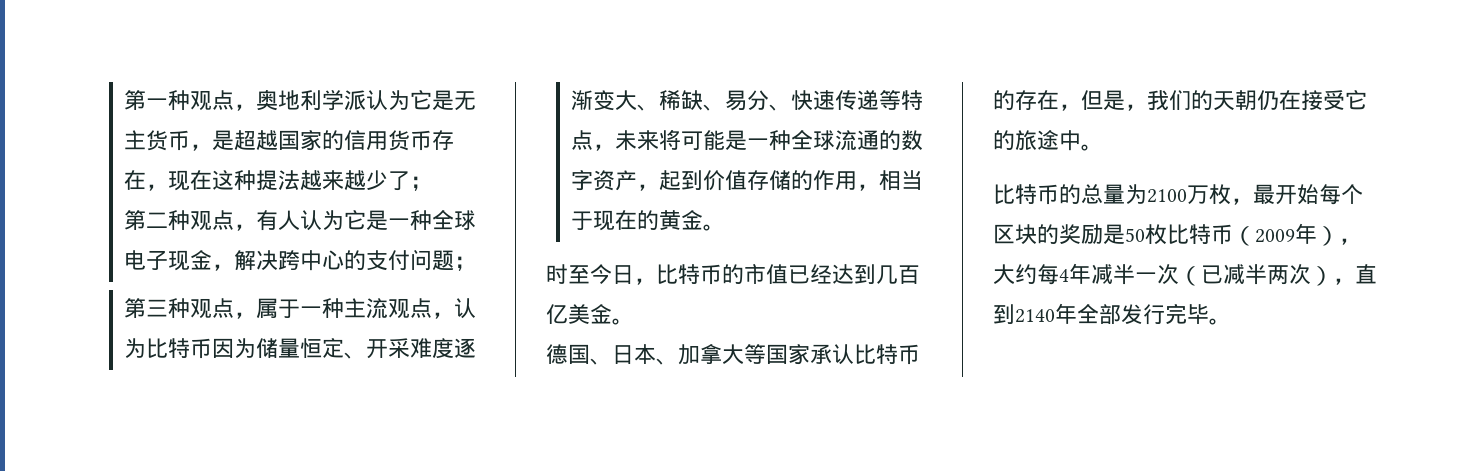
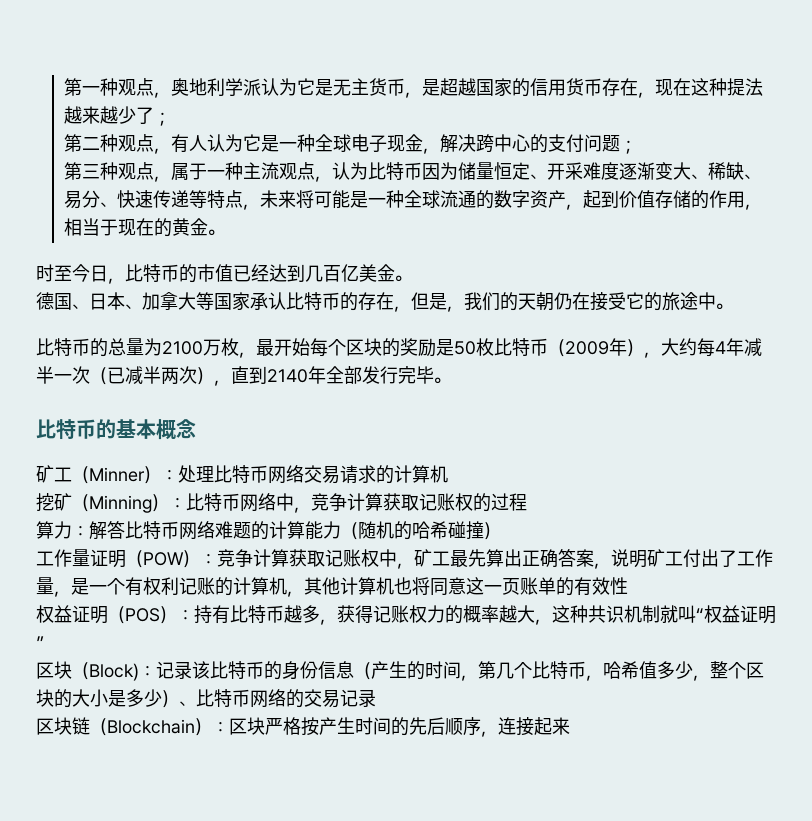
(1231, 321) none -> [36,419,196,440] [36,465,448,484] [36,493,527,513] [36,521,501,540] [36,549,773,569] [36,577,628,597] [36,605,776,625] [36,636,44,649] [36,661,764,681] [36,689,376,708] [36,717,570,737] // 比特币的基本概念 // 矿工（Minner）：处理比特币网络交易请求的计算机 // 挖矿（Minning）：比特币网络中，竞争计算获取记账权的过程 // 算力：解答比特币网络难题的计算能力（随机的哈希碰撞） // 工作量证明（POW）：竞争计算获取记账权中，矿工最先算出正确答案，说明矿工付出了工作量，是一个有权利记账的计算机，其他计算机也将同意这一页账单的有效性 // 权益证明（POS）：持有比特币越多，获得记账权力的概率越大，这种共识机制就叫“权益证明” // 区块（Block)：记录该比特币的身份信息（产生的时间，第几个比特币，哈希值多少，整个区块的大小是多少）、比特币网络的交易记录 // 区块链（Blockchain）：区块严格按产生时间的先后顺序，连接起来

